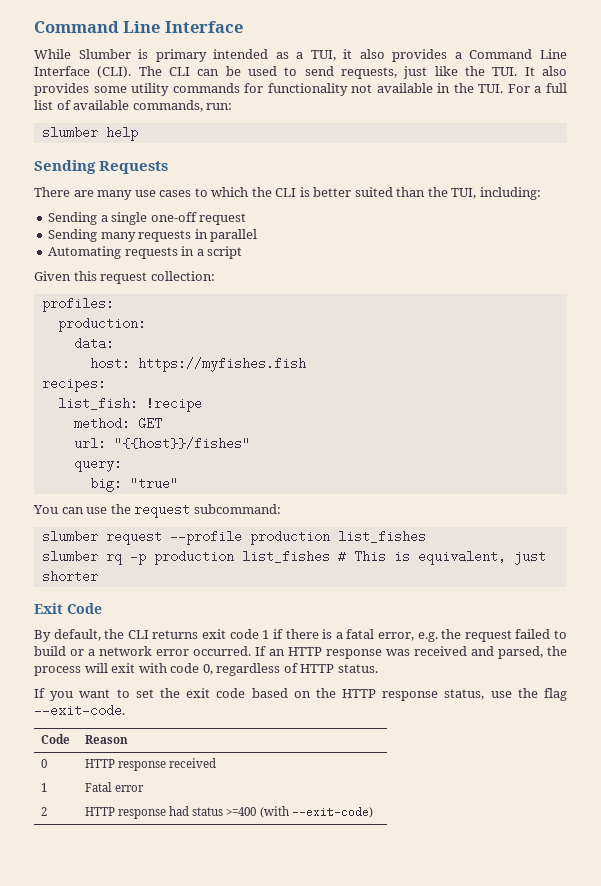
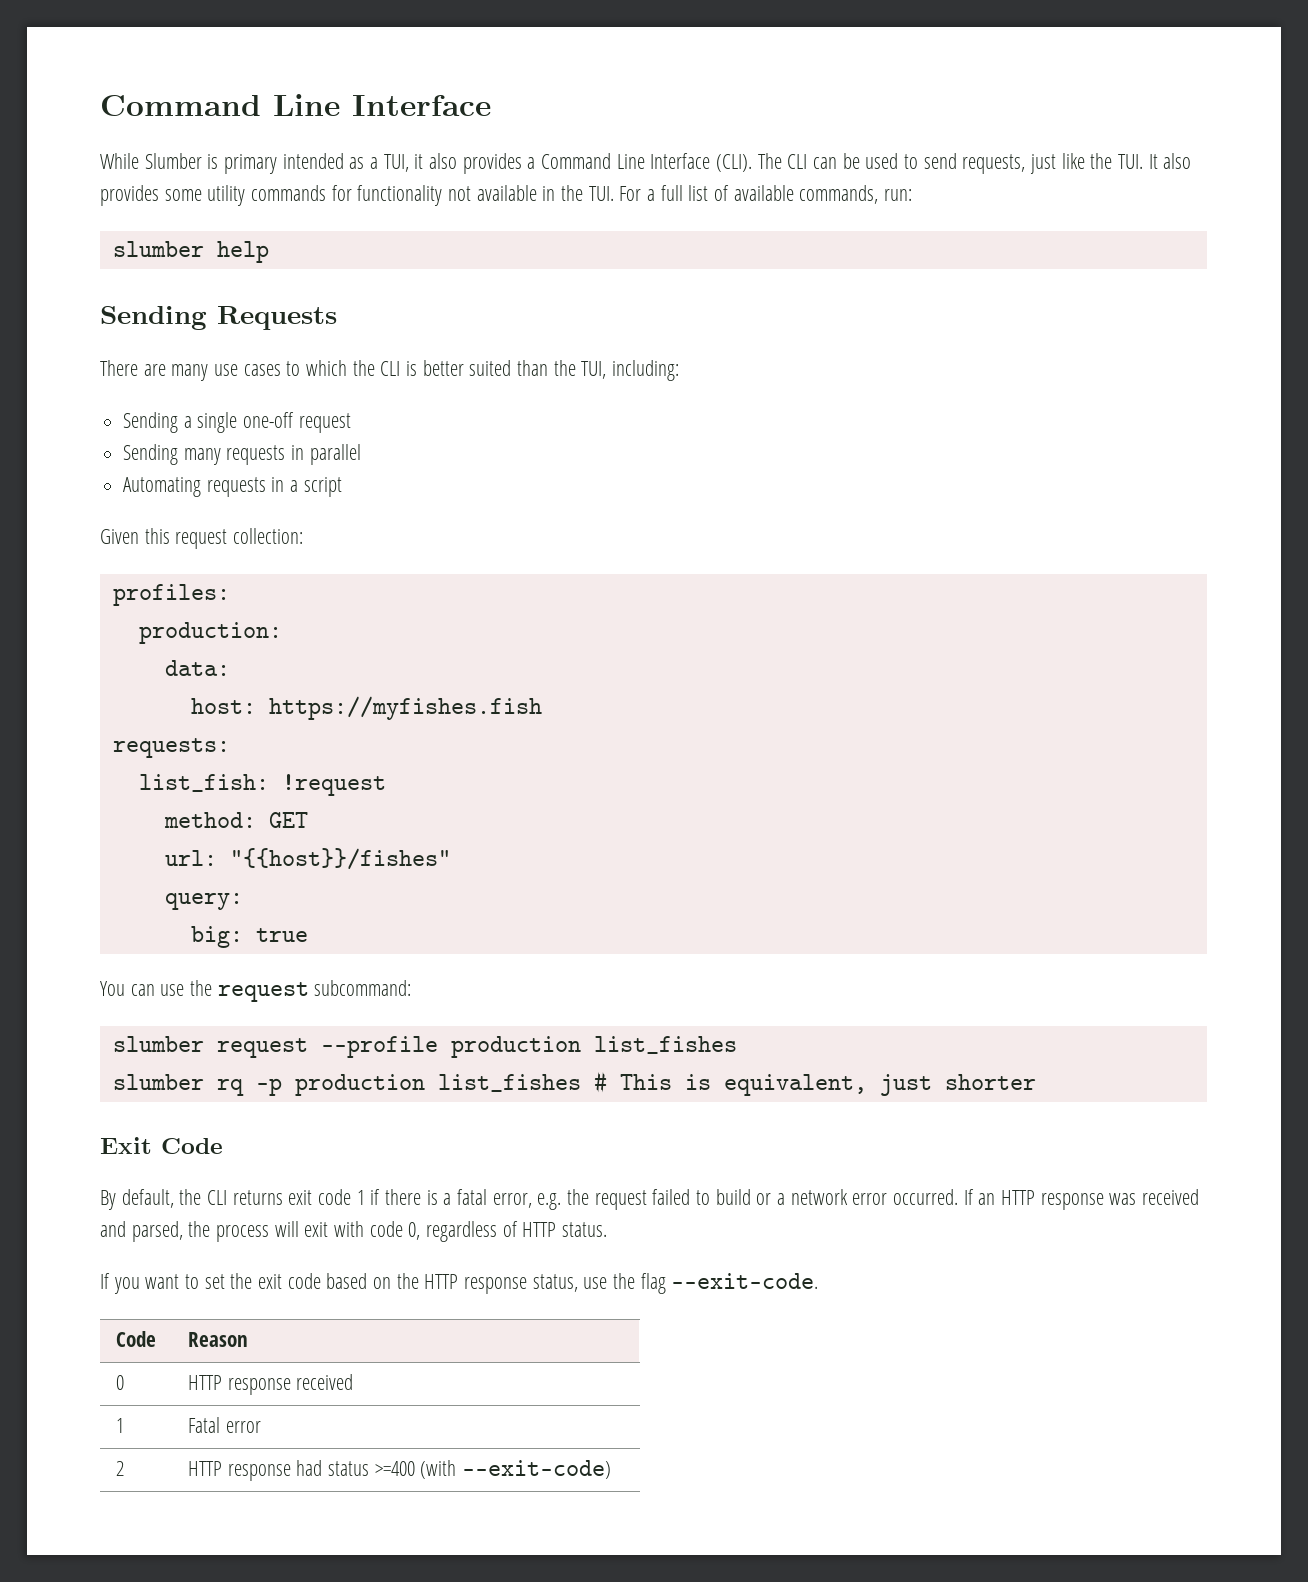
[41,377,106,392] recipes: -> [112,738,230,758] requests:
[145,397,202,412] !recipe -> [281,774,386,796] !request
[129,477,178,490] "true" -> [255,928,308,942] true

